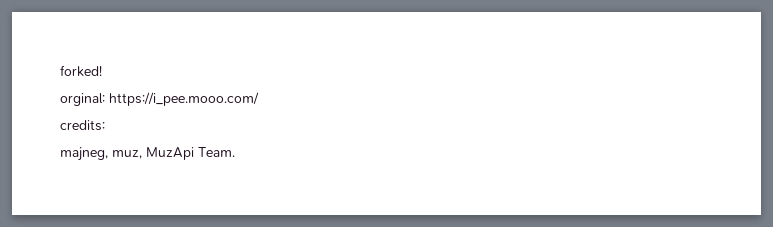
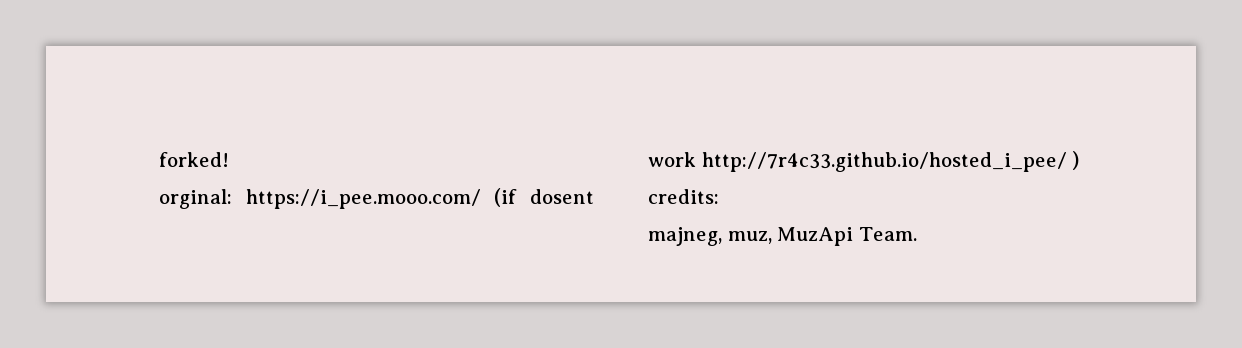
(259, 99) none -> [494,188,594,207] [648,151,1080,172] (if dosent work http://7r4c33.github.io/hosted_i_pee/ )

